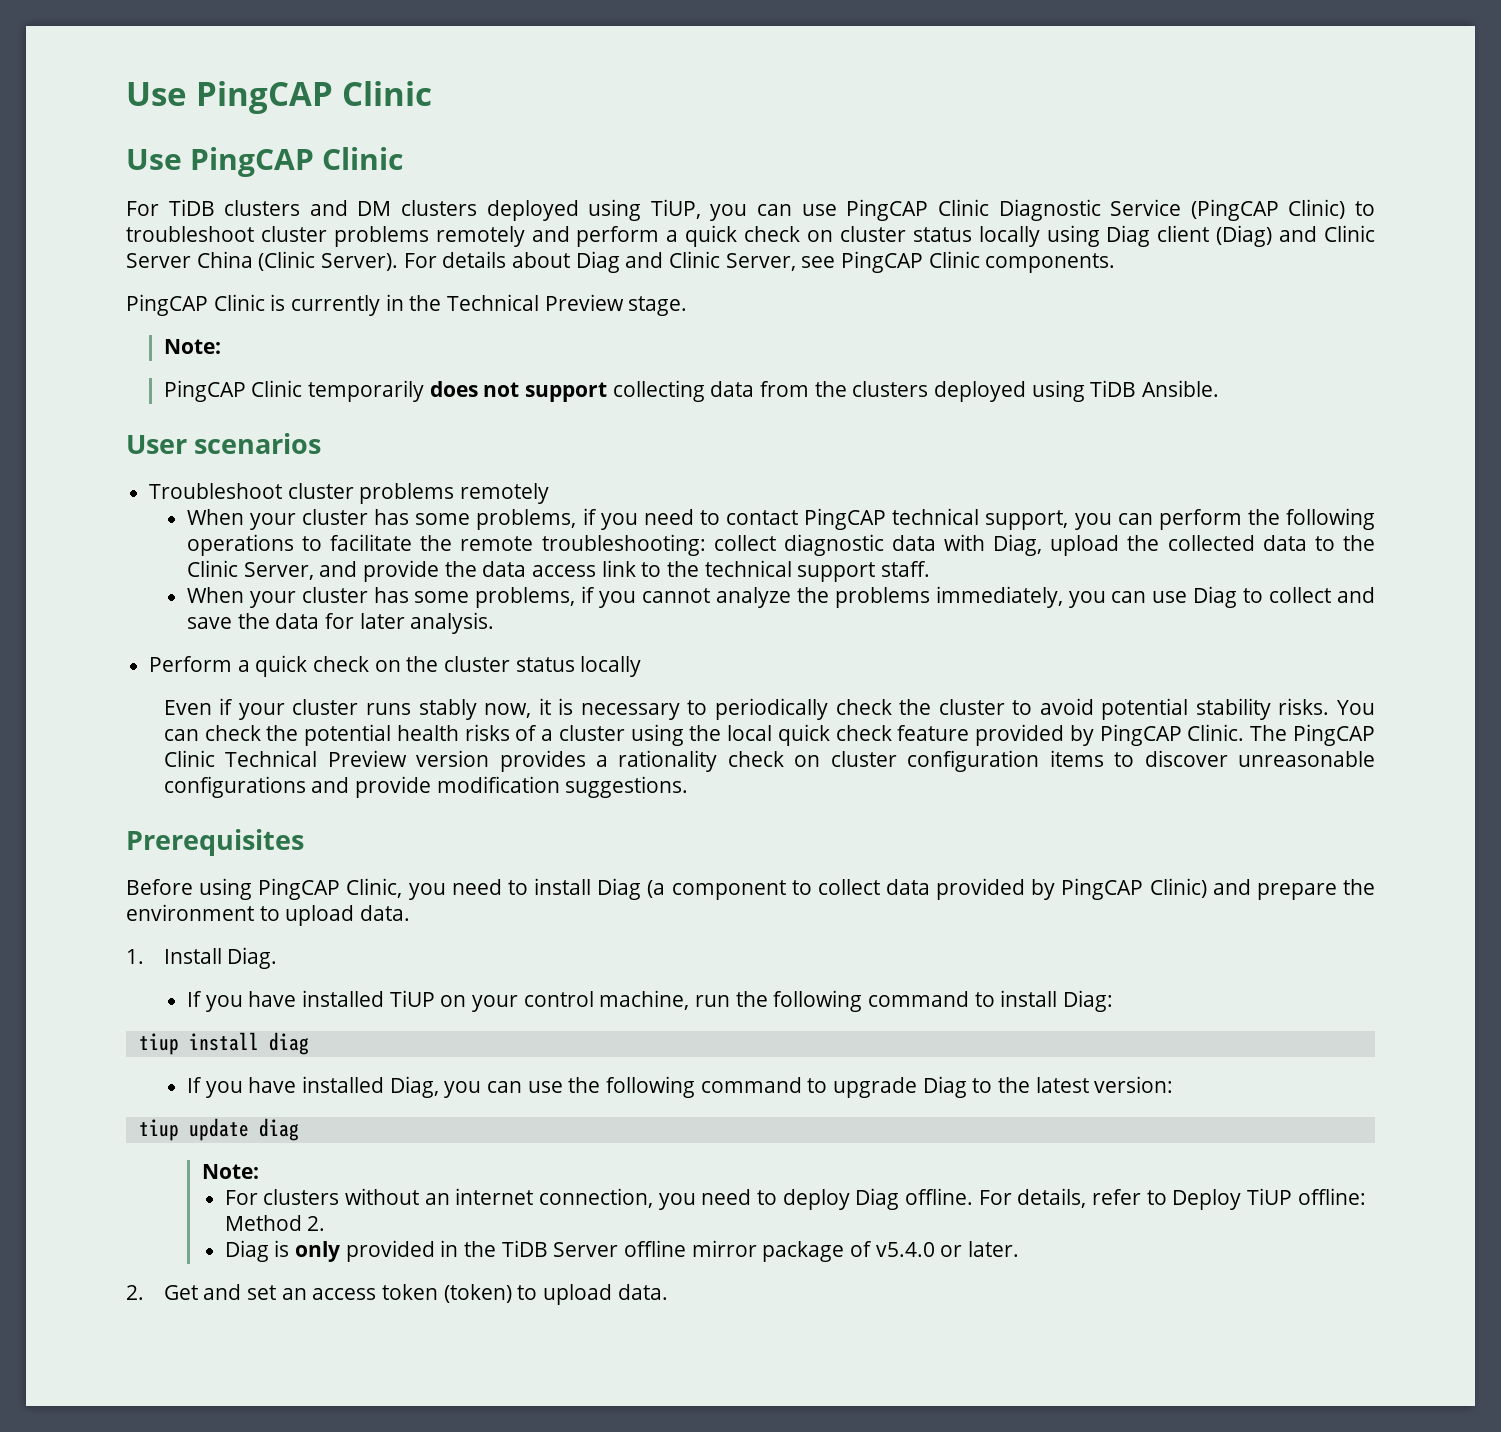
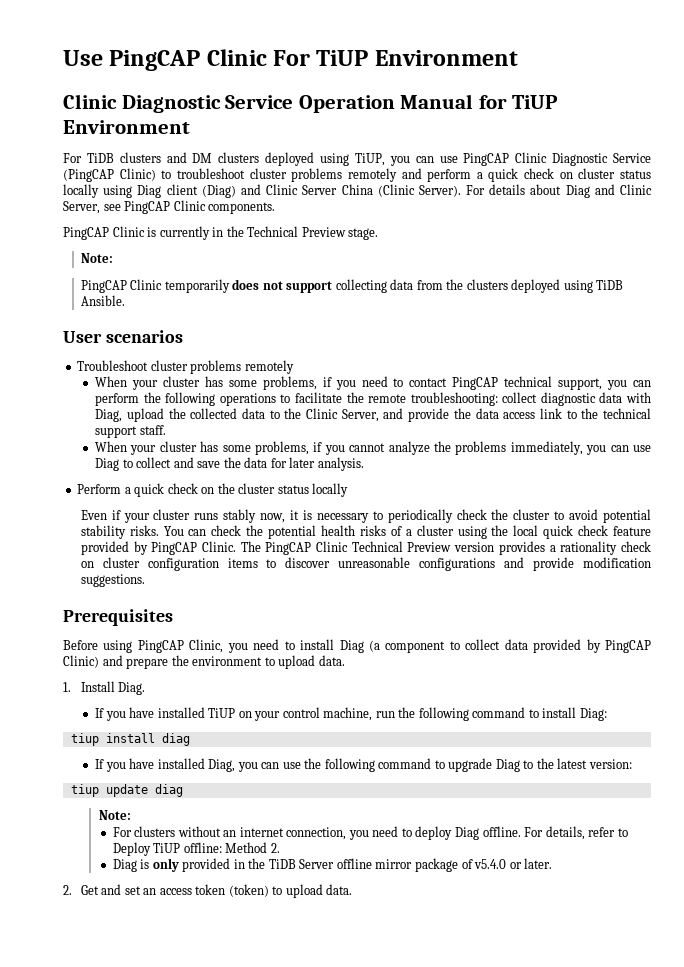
[126,81,432,114] [126,147,403,177] Use PingCAP Clinic // Use PingCAP Clinic -> [63,49,518,71] [63,94,559,113] [63,120,190,134] Use PingCAP Clinic For TiUP Environment // Clinic Diagnostic Service Operation Manual for TiUP Environment

